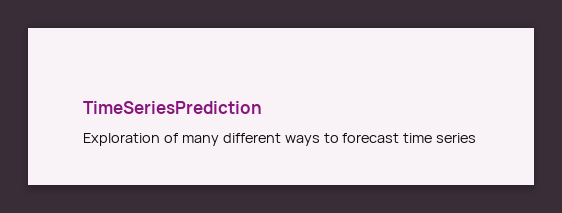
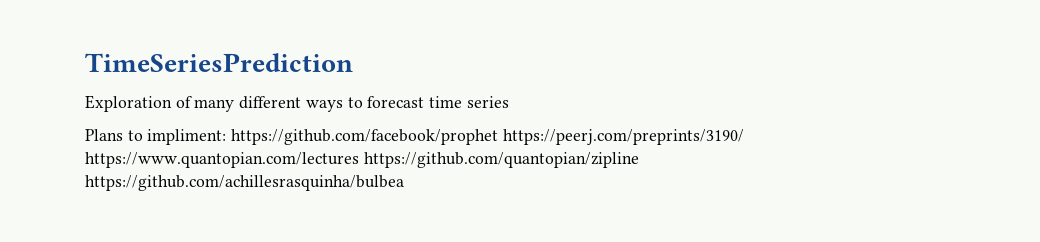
(477, 138) none -> [85,129,744,145] [85,152,639,168] [85,175,404,191] // Plans to impliment: https://github.com/facebook/prophet https://peerj.com/preprints/3190/ https://www.quantopian.com/lectures https://github.com/quantopian/zipline https://github.com/achillesrasquinha/bulbea

